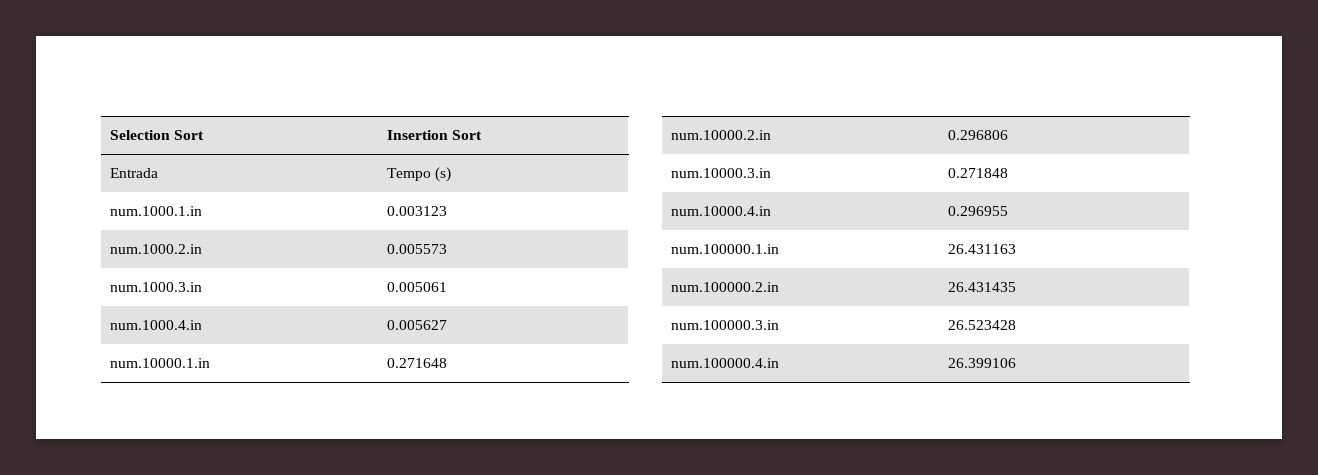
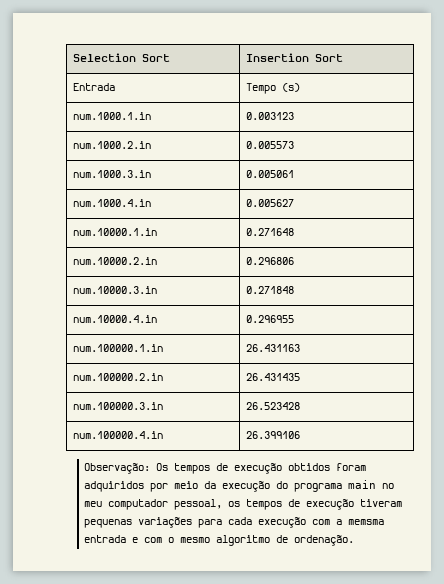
(1016, 363) none -> [84,463,367,474] [84,480,395,492] [84,499,403,510] [84,517,385,528] [84,535,355,546] // Observação: Os tempos de execução obtidos foram adquiridos por meio da execução do programa main no meu computador pessoal, os tempos de execução tiveram pequenas variações para cada execução com a memsma entrada e com o mesmo algoritmo de ordenação.

